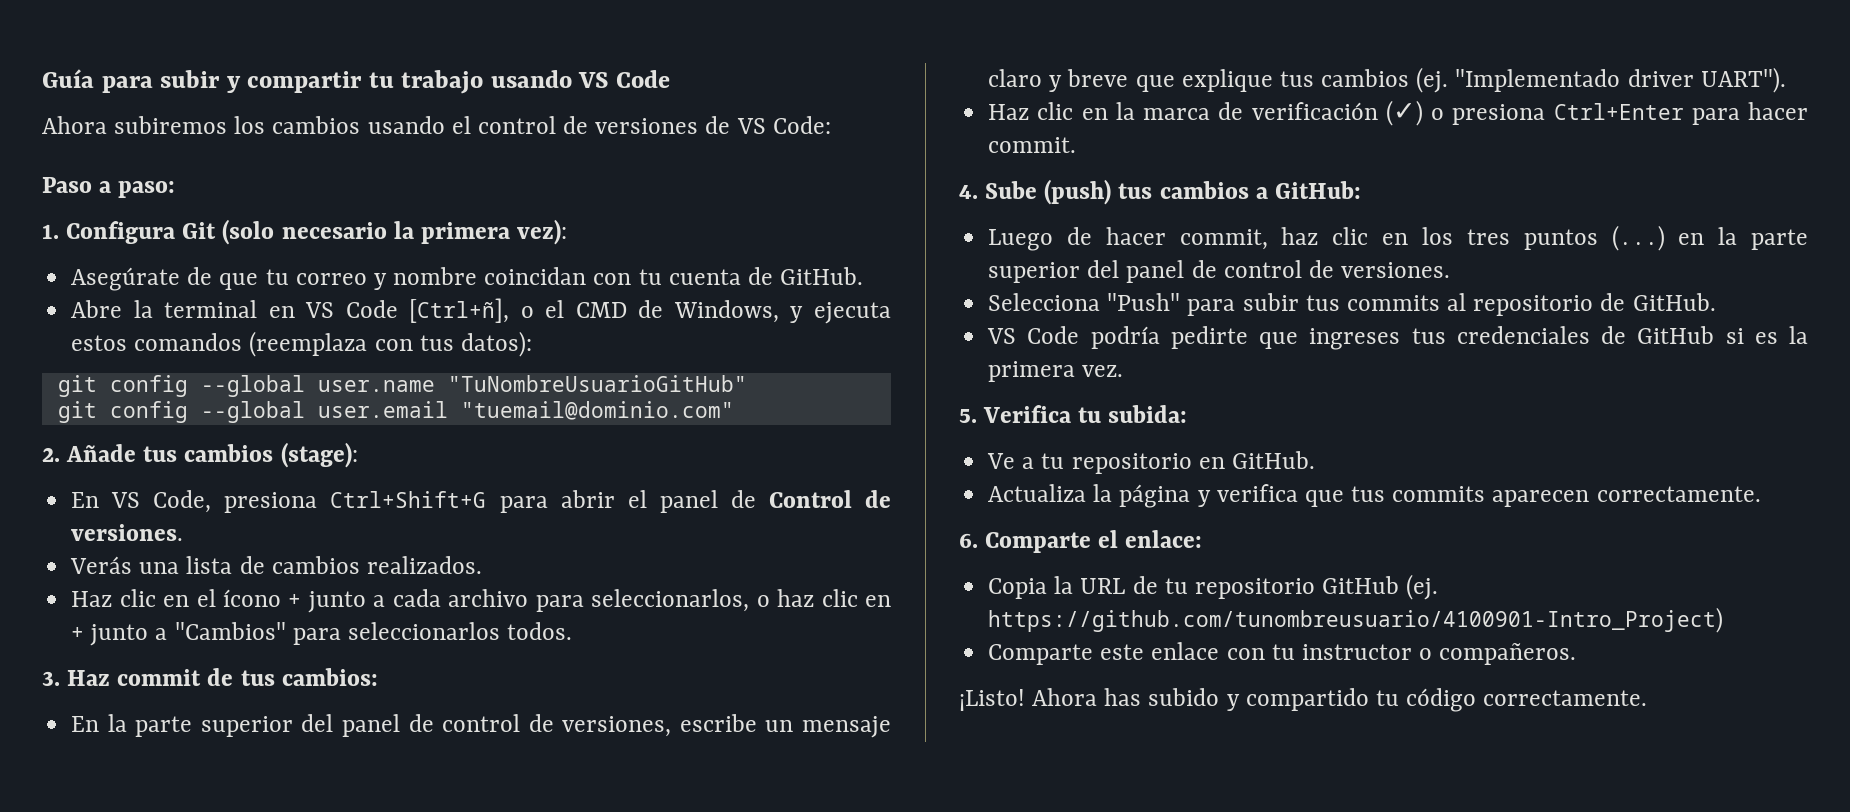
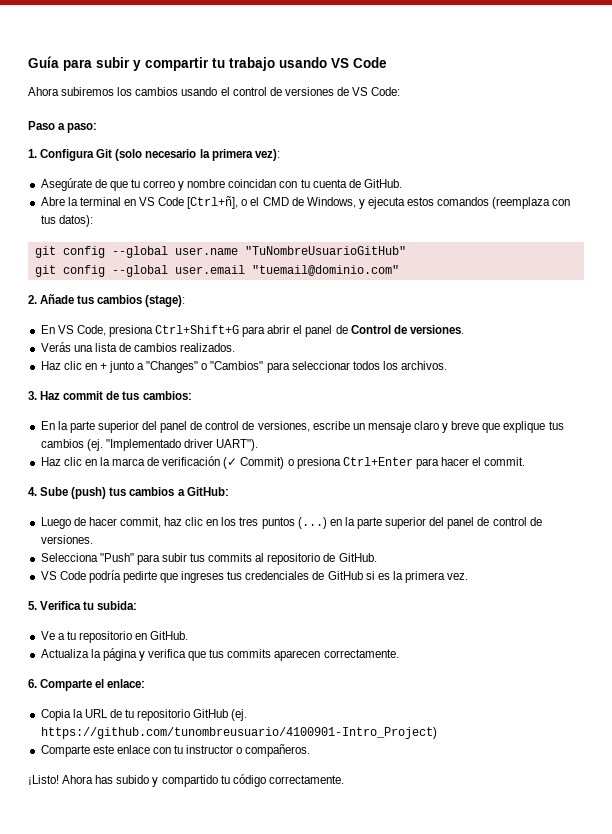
[196,589,892,613] [71,622,573,646] el ícono + junto a cada archivo para seleccionarlos, o haz clic en + junto a "Cambios" para seleccionarlos todos. -> [99,361,448,373] + junto a "Changes" o "Cambios" para seleccionar todos los archivos.
[1385,100,1423,126] (✓) -> [223,457,285,469] (✓ Commit)
(1808, 111) none -> [472,457,482,466] el

